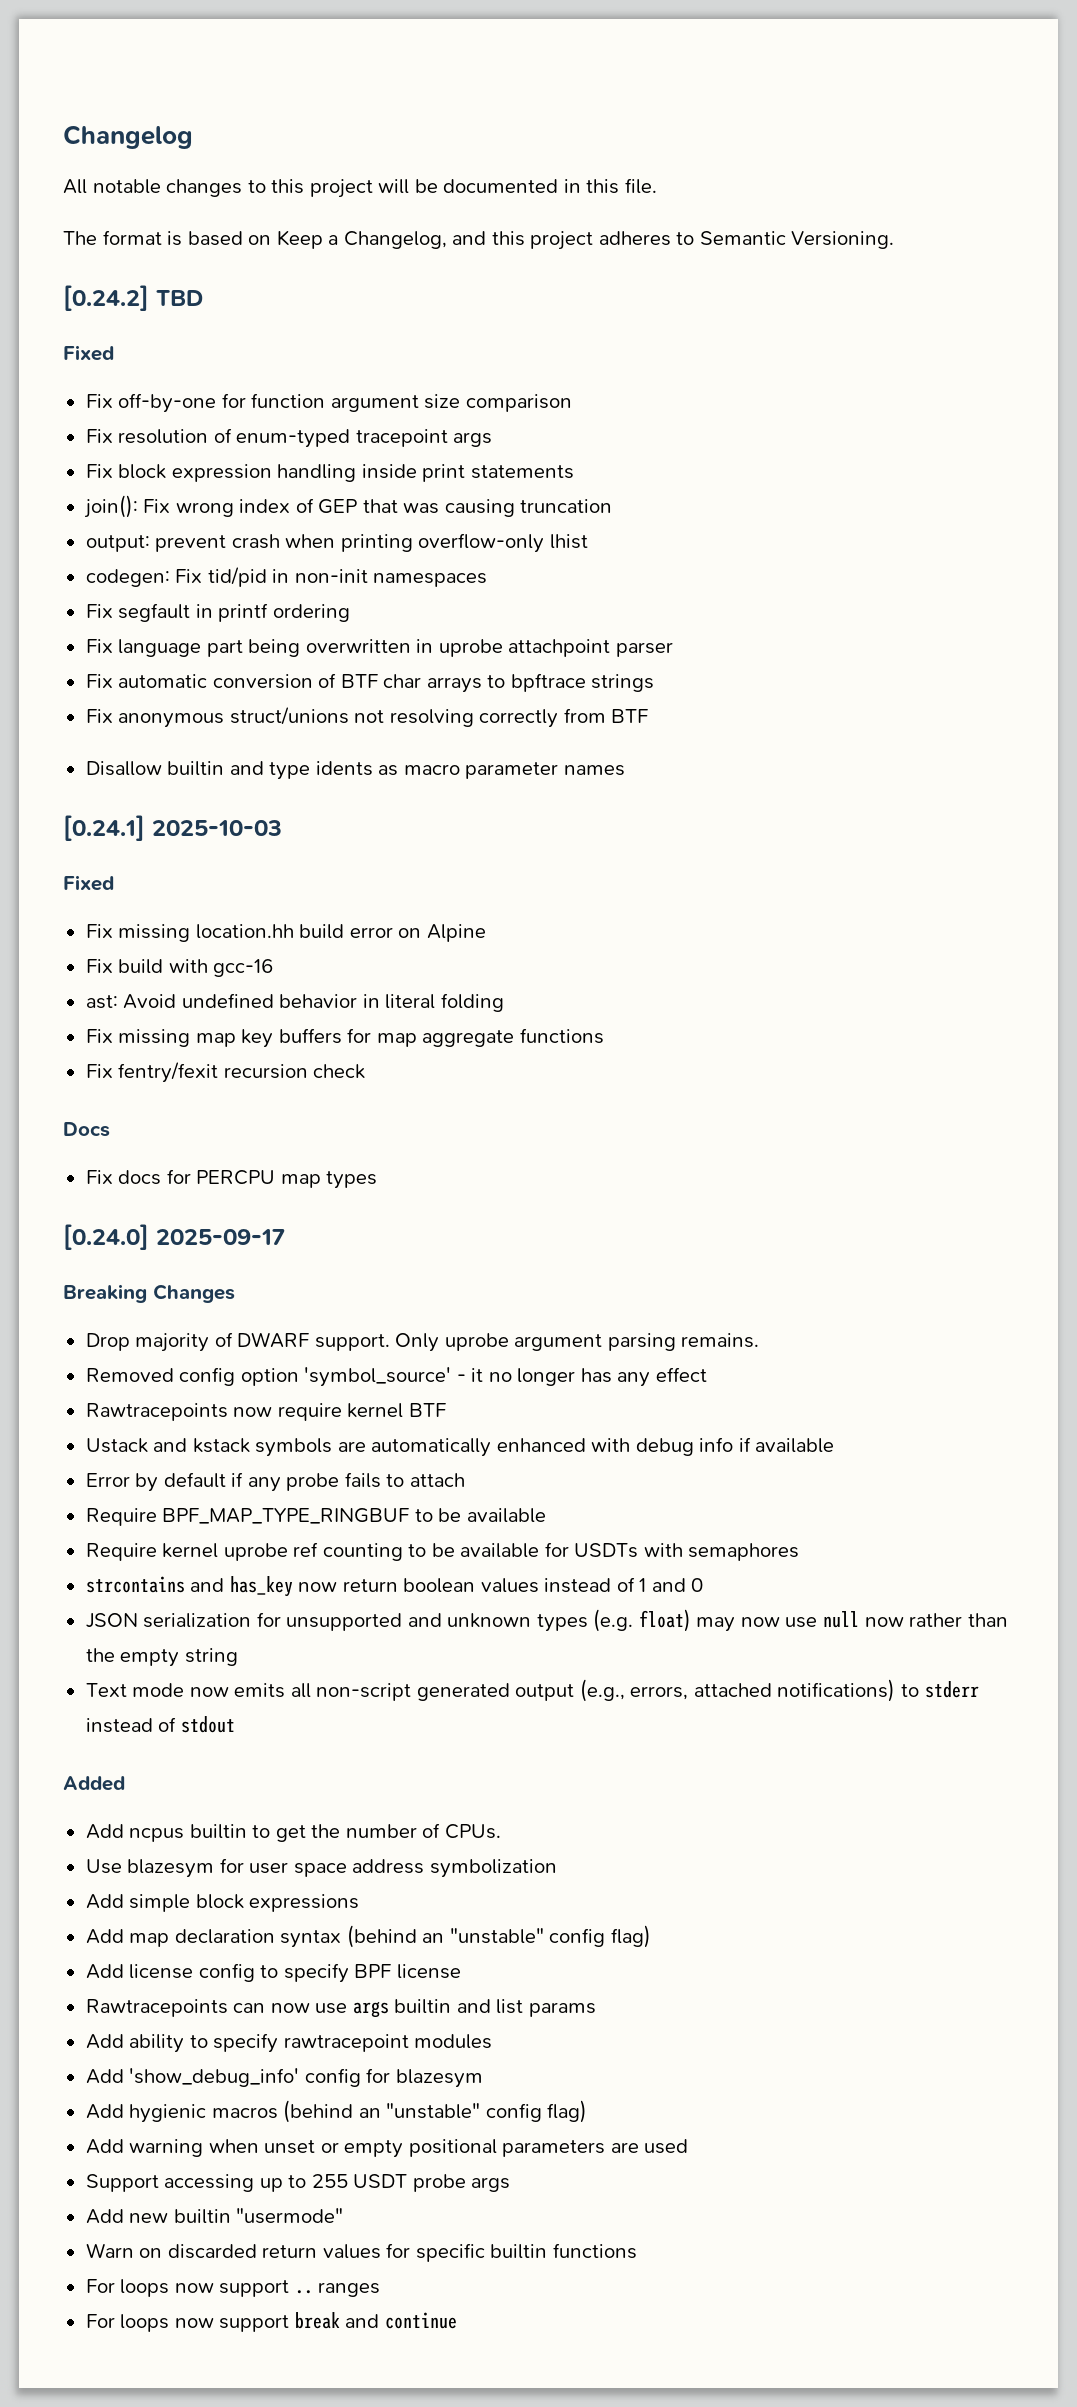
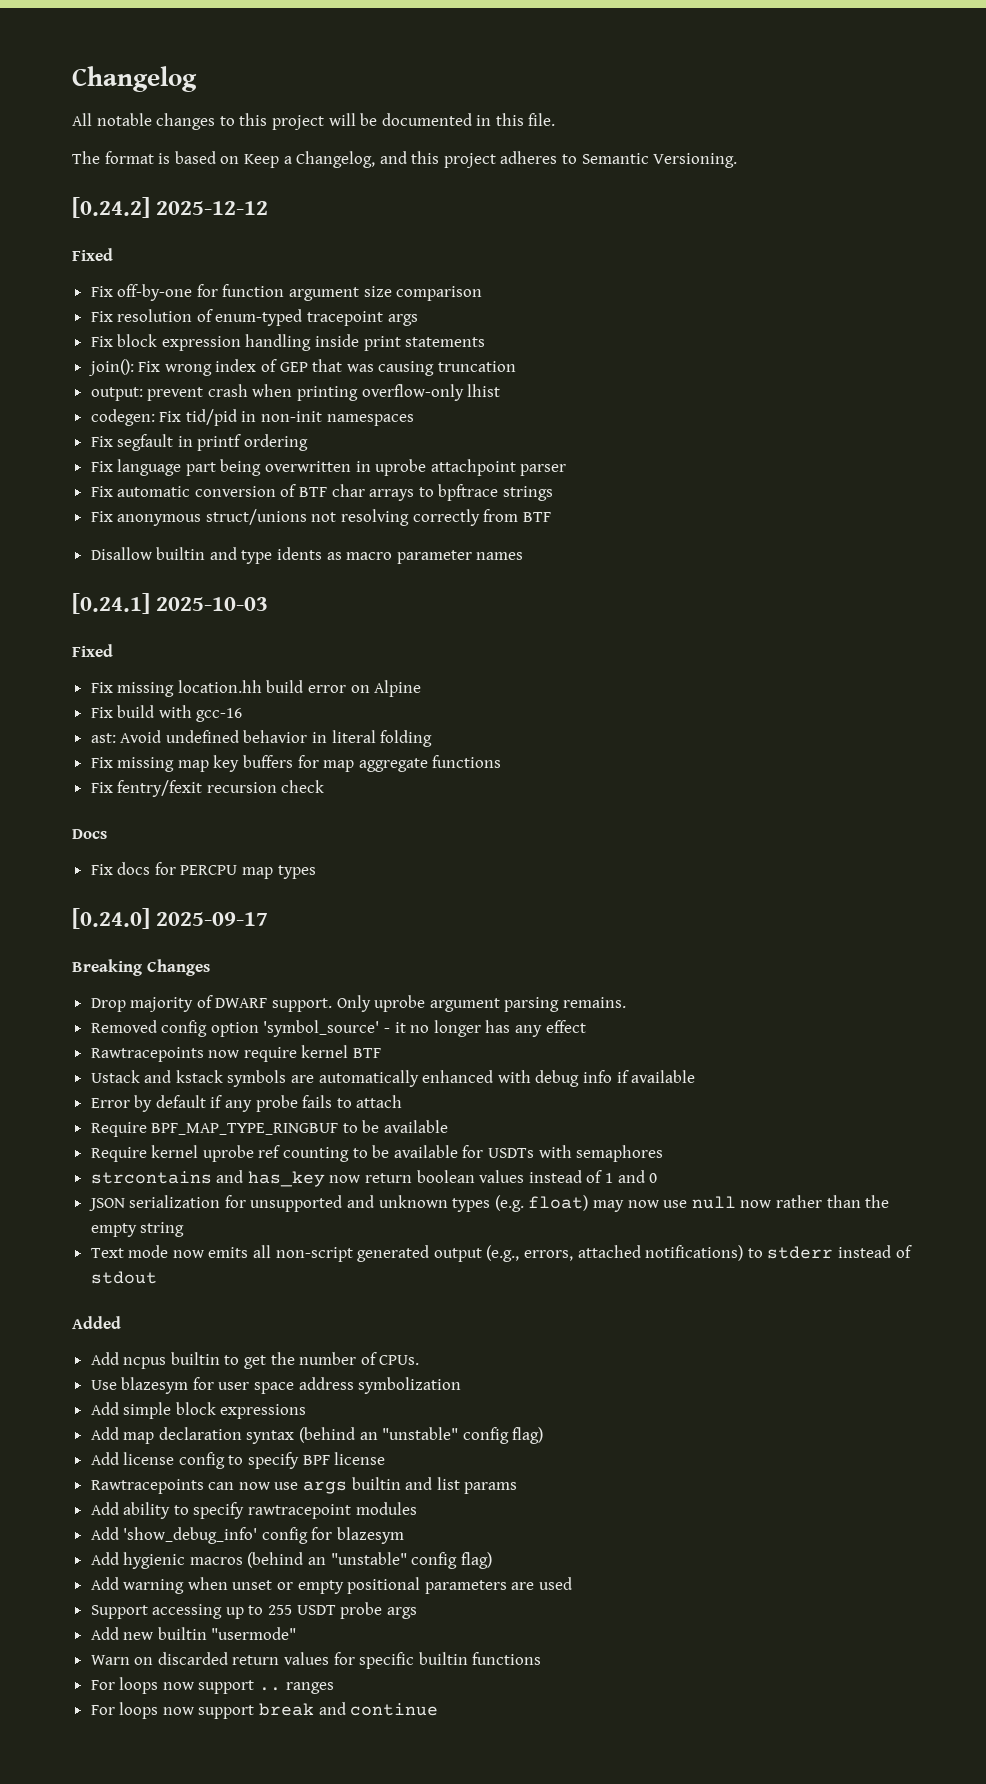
[156,290,203,306] TBD -> [156,201,269,215] 2025-12-12

